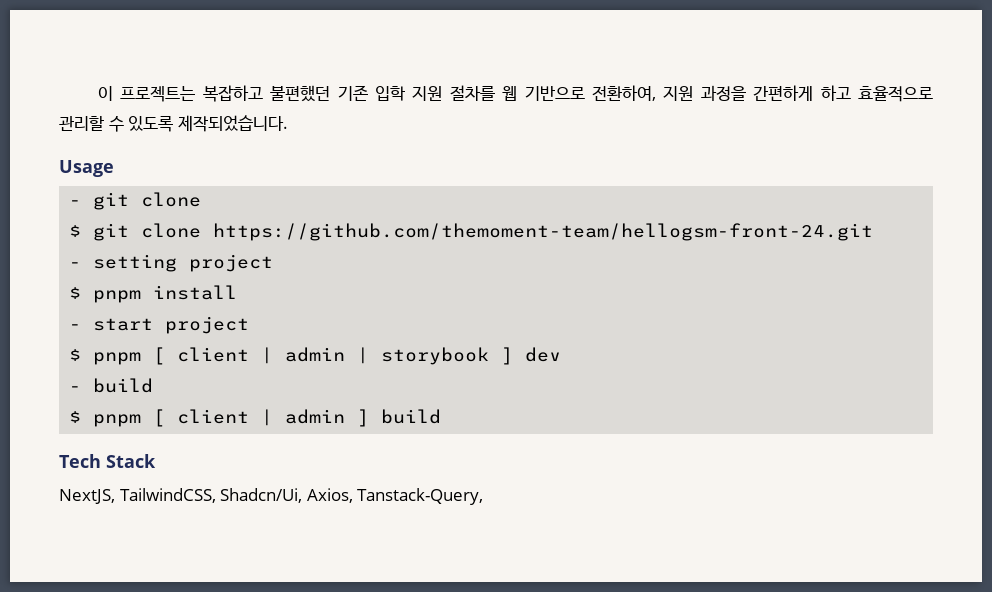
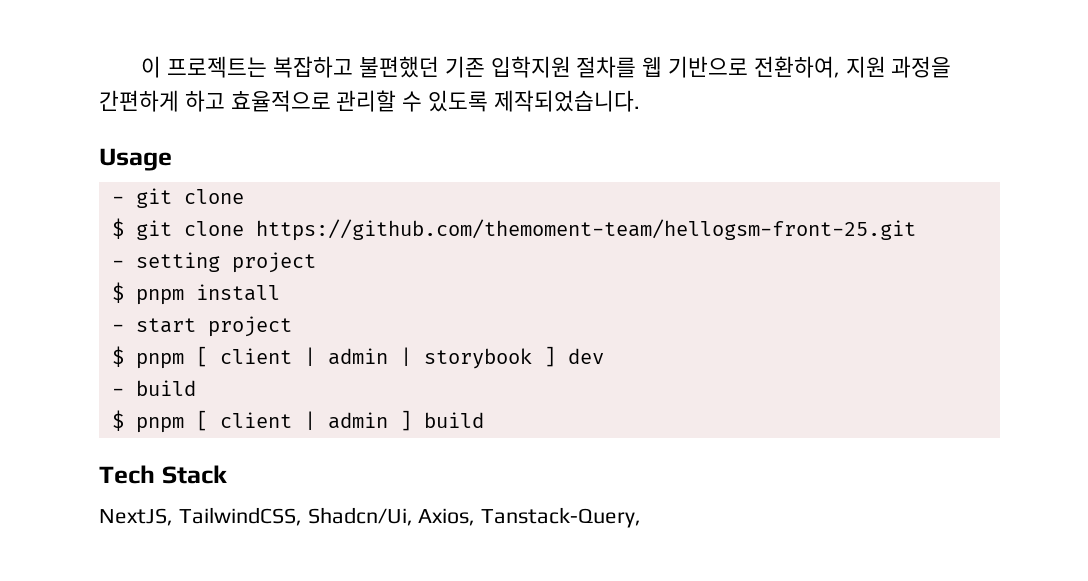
[374,86,443,101] 입학 지원 -> [490,56,571,78] 입학지원
[213,223,874,241] https://github.com/themoment-team/hellogsm-front-24.git -> [255,219,916,241] https://github.com/themoment-team/hellogsm-front-25.git

